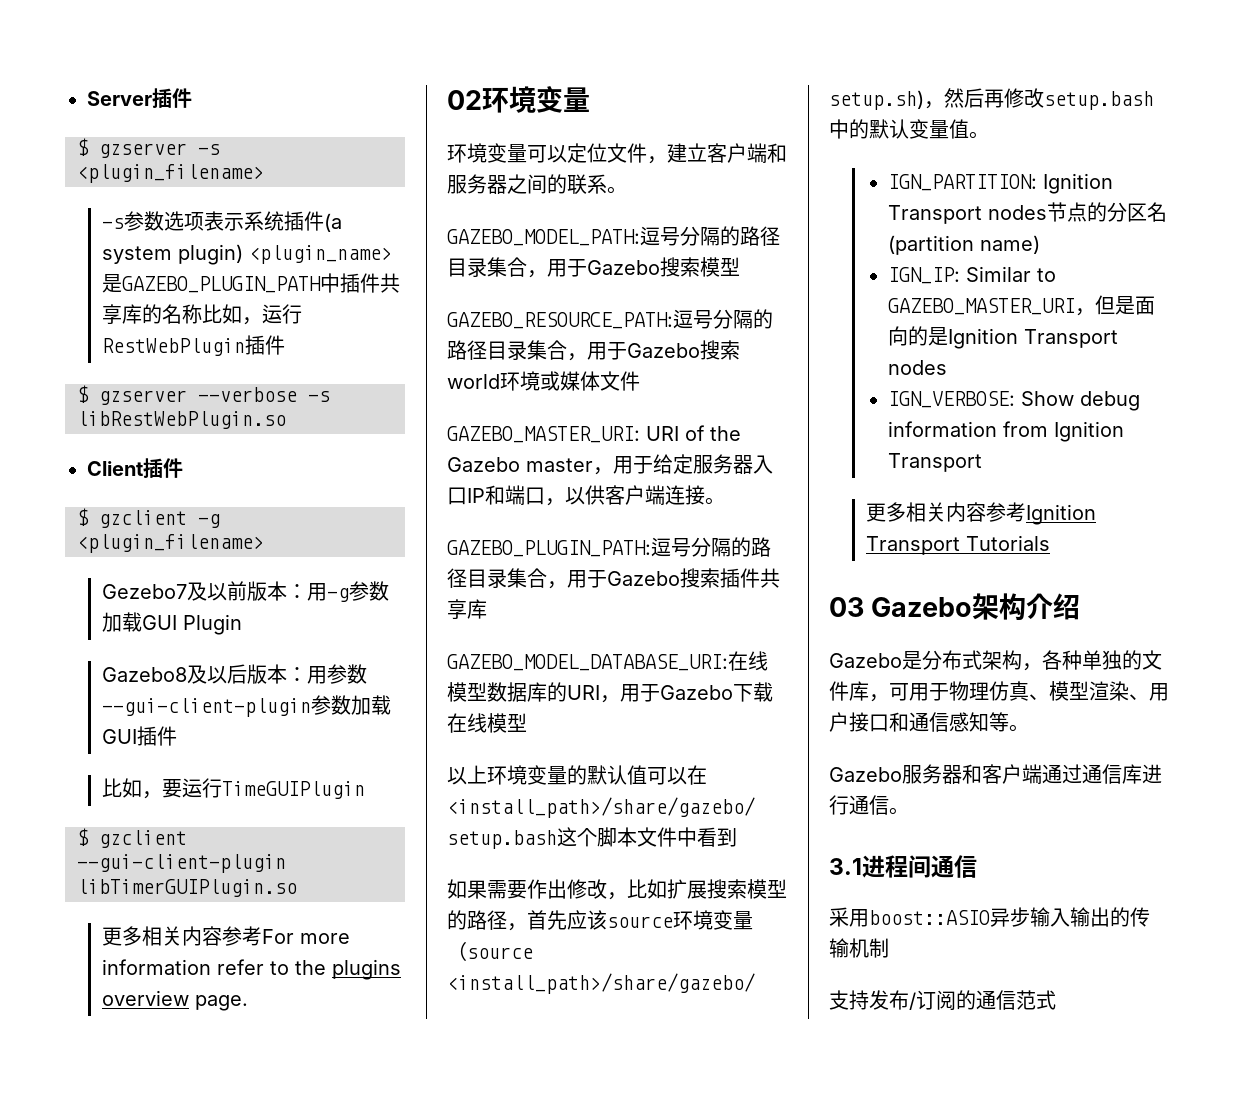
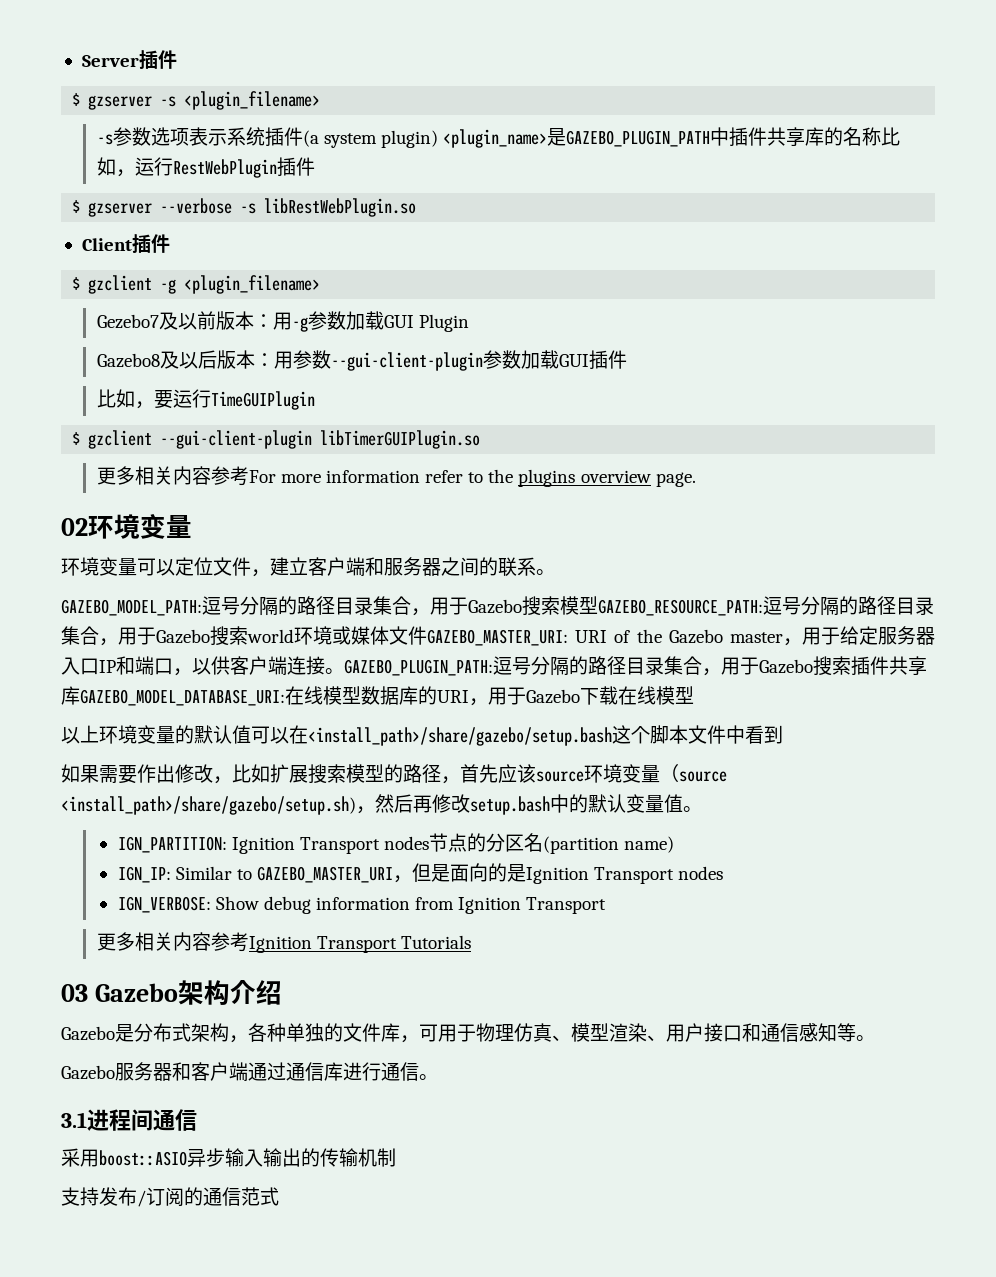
(740, 266) // -> (598, 605) none
(640, 381) // -> (427, 635) none
(725, 501) // -> (344, 671) none
(487, 609) // -> (80, 695) none

